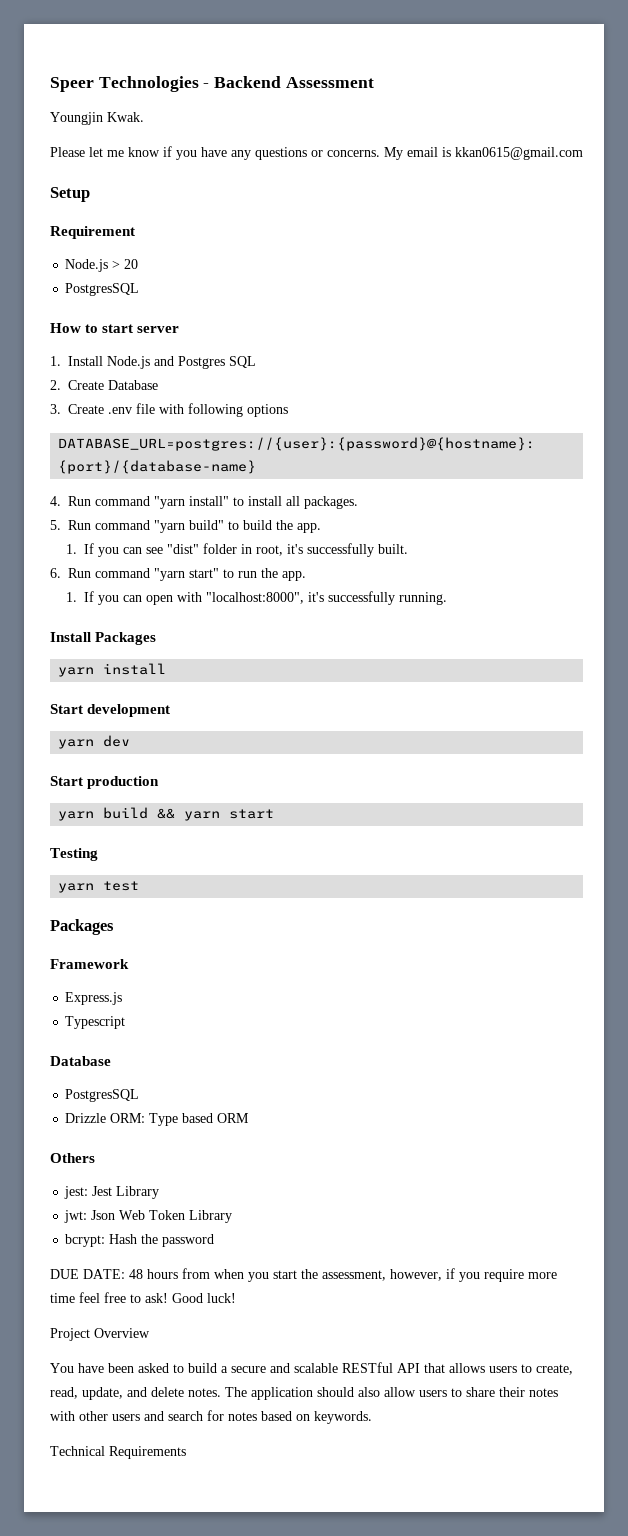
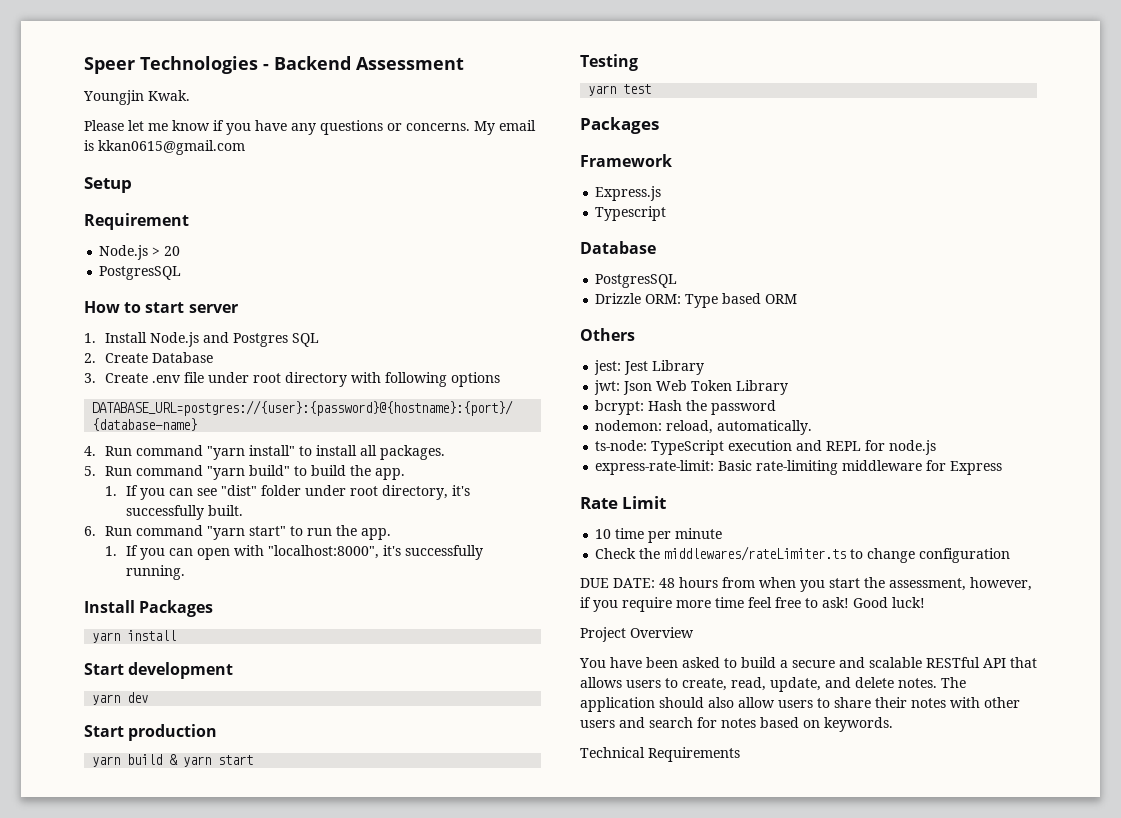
(155, 408) none -> [208,372,348,387] under root directory
[241,544,284,556] in root, -> [305,485,449,500] under root directory,
[157,808,176,819] && -> [169,754,179,765] &
(215, 1240) none -> [595,420,813,435] [595,440,937,455] [595,460,1003,475] [580,496,667,509] [595,528,723,543] [595,546,1011,563] // nodemon: reload, automatically. // ts-node: TypeScript execution and REPL for node.js // express-rate-limit: Basic rate-limiting middleware for Express // Rate Limit // 10 time per minute // Check the middlewares/rateLimiter.ts to change configuration

